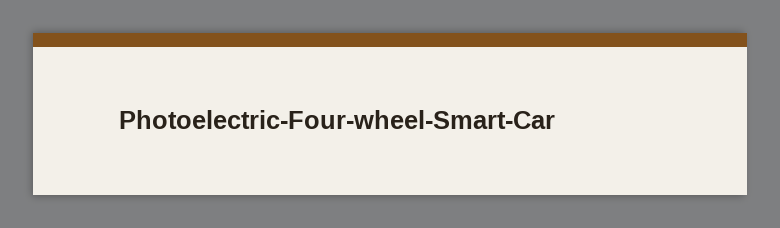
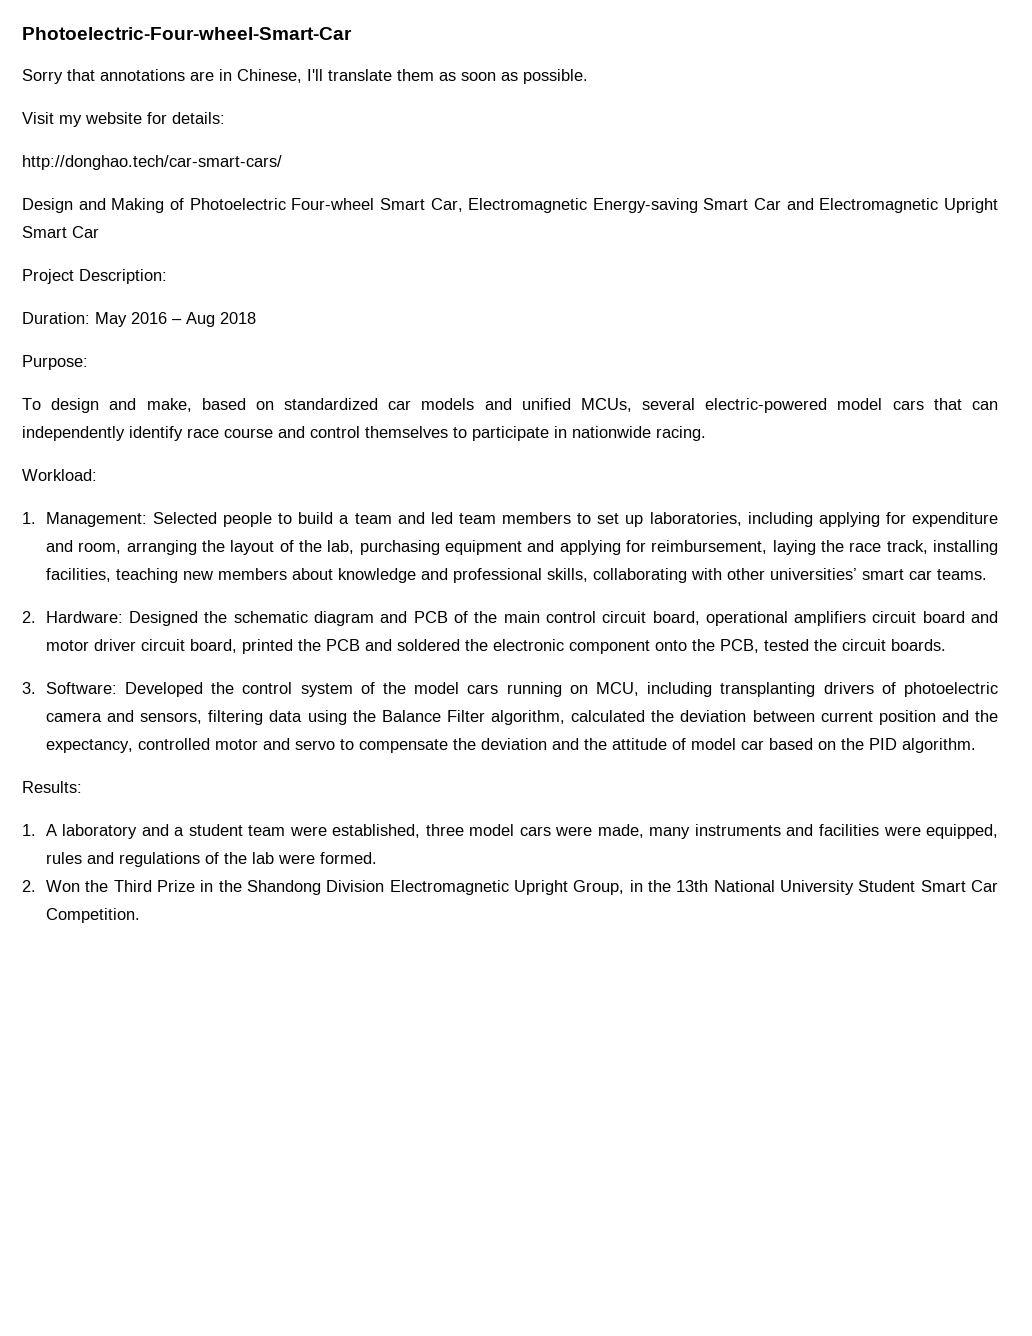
(555, 119) none -> [22,69,588,84] [22,112,225,127] [22,155,282,170] [22,198,998,213] [22,226,99,238] [22,269,167,284] [22,312,256,327] [22,355,88,370] [22,398,998,413] [22,426,706,441] [22,469,97,481] [22,512,999,527] [45,540,998,555] [45,568,987,583] [22,611,999,626] [45,639,946,654] [22,682,998,697] [45,710,998,725] [45,738,976,753] [22,781,82,793] [22,824,998,839] [45,852,377,867] [22,880,998,895] [45,908,140,923] // Sorry that annotations are in Chinese, I'll translate them as soon as possible. // Visit my website for details: // http://donghao.tech/car-smart-cars/ // Design and Making of Photoelectric Four-wheel Smart Car, Electromagnetic Energy-saving Smart Car and Electromagnetic Upright Smart Car // Project Description: // Duration: May 2016 – Aug 2018 // Purpose: // To design and make, based on standardized car models and unified MCUs, several electric-powered model cars that can independently identify race course and control themselves to participate in nationwide racing. // Workload: // 1. Management: Selected people to build a team and led team members to set up laboratories, including applying for expenditure and room, arranging the layout of the lab, purchasing equipment and applying for reimbursement, laying the race track, installing facilities, teaching new members about knowledge and professional skills, collaborating with other universities’ smart car teams. // 2. Hardware: Designed the schematic diagram and PCB of the main control circuit board, operational amplifiers circuit board and motor driver circuit board, printed the PCB and soldered the electronic component onto the PCB, tested the circuit boards. // 3. Software: Developed the control system of the model cars running on MCU, including transplanting drivers of photoelectric camera and sensors, filtering data using the Balance Filter algorithm, calculated the deviation between current position and the expectancy, controlled motor and servo to compensate the deviation and the attitude of model car based on the PID algorithm. // Results: // 1. A laboratory and a student team were established, three model cars were made, many instruments and facilities were equipped, rules and regulations of the lab were formed. // 2. Won the Third Prize in the Shandong Division Electromagnetic Upright Group, in the 13th National University Student Smart Car Competition.

